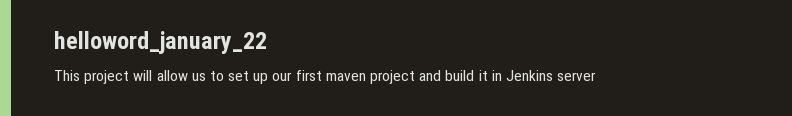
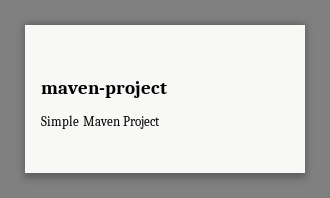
[54,31,267,54] [54,70,597,84] helloword_january_22 // This project will allow us to set up our first maven project and build it in Jenkins server -> [41,81,167,98] [41,115,161,129] maven-project // Simple Maven Project

